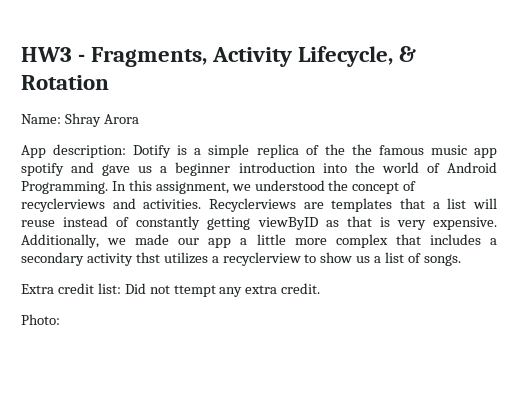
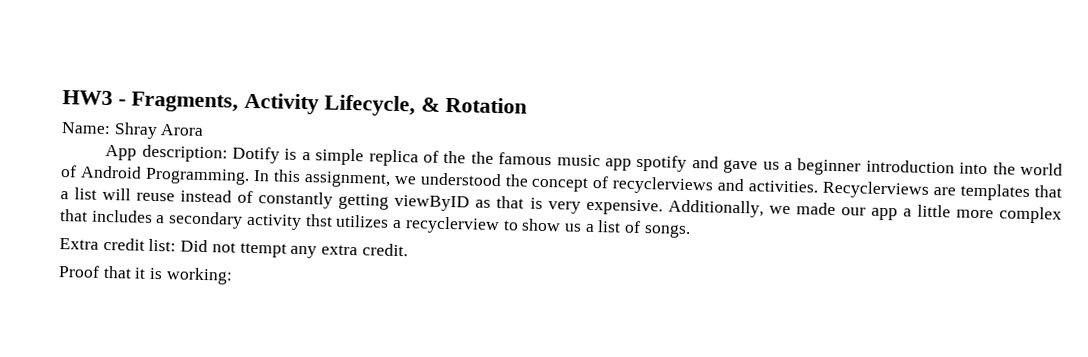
[21,314,60,325] Photo: -> [58,265,233,285] Proof that it is working:

